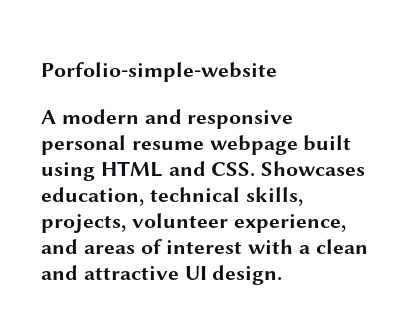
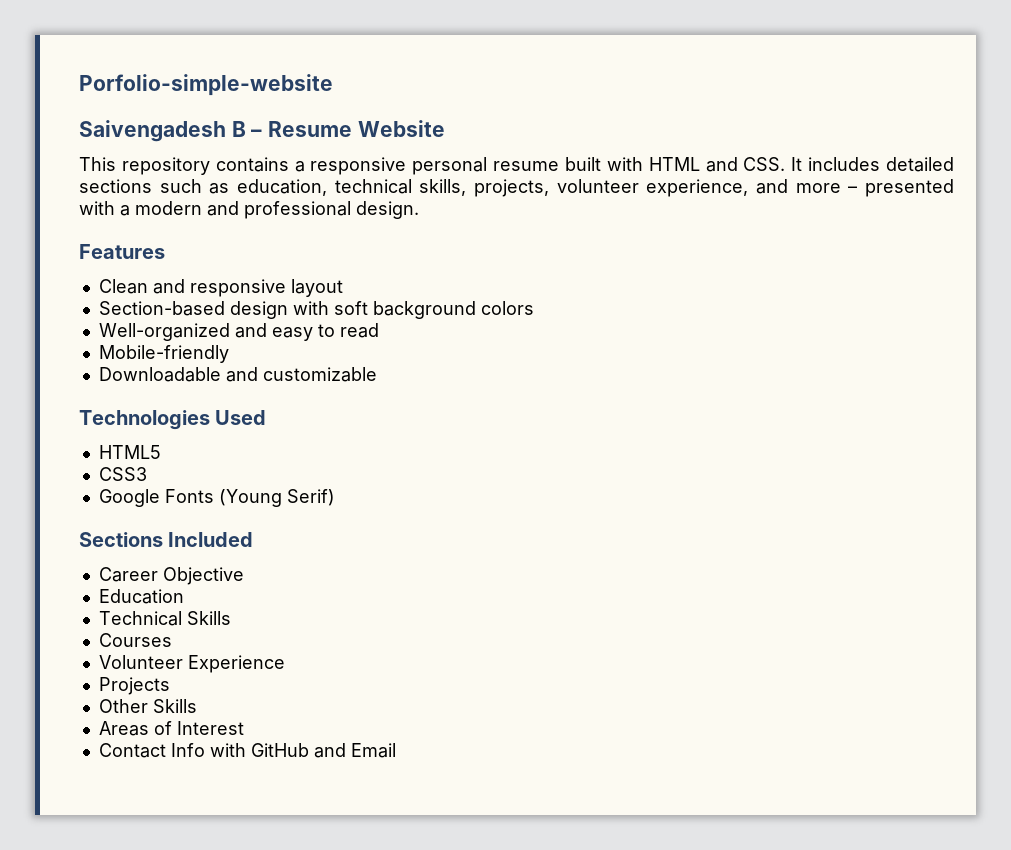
[41,109,294,129] [41,135,352,155] [41,161,366,181] A modern and responsive personal resume webpage built using HTML and CSS. Showcases -> [79,120,445,142] [79,157,955,175] [79,179,230,194] Saivengadesh B – Resume Website // This repository contains a responsive personal resume built with HTML and CSS. It includes detailed sections such as
[83,239,368,254] [41,265,283,285] areas of interest with a clean and attractive UI design. -> [795,179,954,197] [79,201,419,219] [79,244,165,259] [98,279,343,297] [98,301,534,319] [98,323,379,341] [98,345,229,363] [98,367,377,382] [79,410,267,430] [98,445,161,459] [98,467,147,481] [98,489,335,507] [79,532,254,547] [98,567,244,585] [98,589,184,604] [98,611,231,626] [98,633,172,647] [98,655,285,673] [98,677,170,695] [98,699,197,713] [98,721,244,736] [98,743,396,758] more – presented with a modern and professional design. // Features // Clean and responsive layout // Section-based design with soft background colors // Well-organized and easy to read // Mobile-friendly // Downloadable and customizable // Technologies Used // HTML5 // CSS3 // Google Fonts (Young Serif) // Sections Included // Career Objective // Education // Technical Skills // Courses // Volunteer Experience // Projects // Other Skills // Areas of Interest // Contact Info with GitHub and Email

